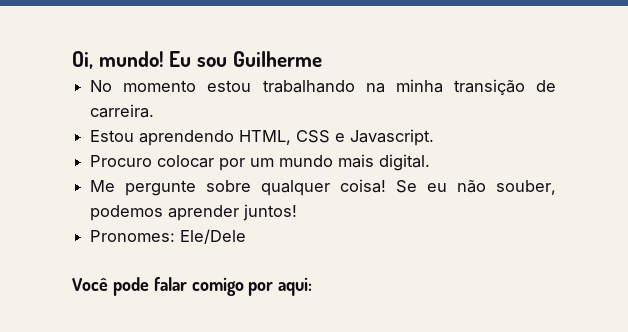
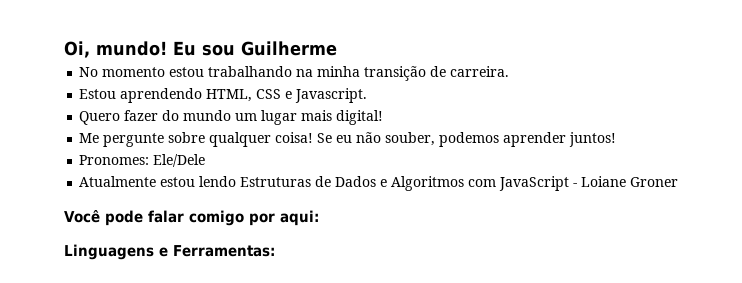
[90,154,431,171] Procuro colocar por um mundo mais digital. -> [79,110,384,125] Quero fazer do mundo um lugar mais digital!
(247, 236) none -> [79,176,679,191] // Atualmente estou lendo Estruturas de Dados e Algoritmos com JavaScript - Loiane Groner
(313, 286) none -> [64,244,275,260] // Linguagens e Ferramentas:

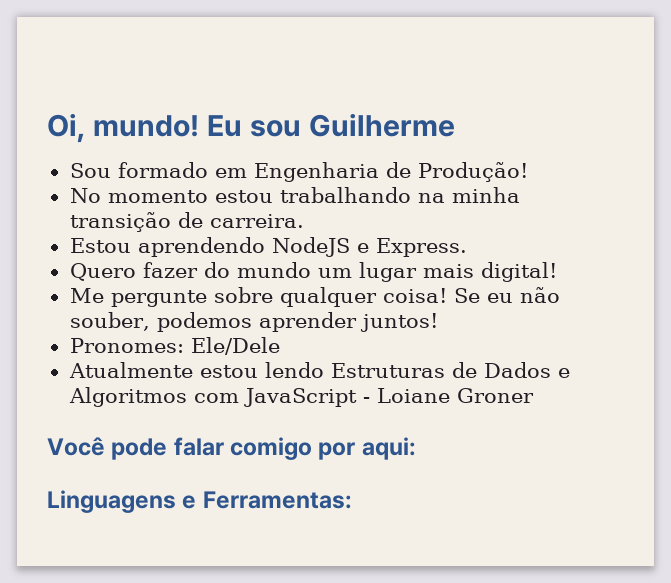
(337, 48) none -> [69,162,528,182] // Sou formado em Engenharia de Produção!
[206,88,368,103] HTML, CSS e Javascript. -> [271,237,467,257] NodeJS e Express.

